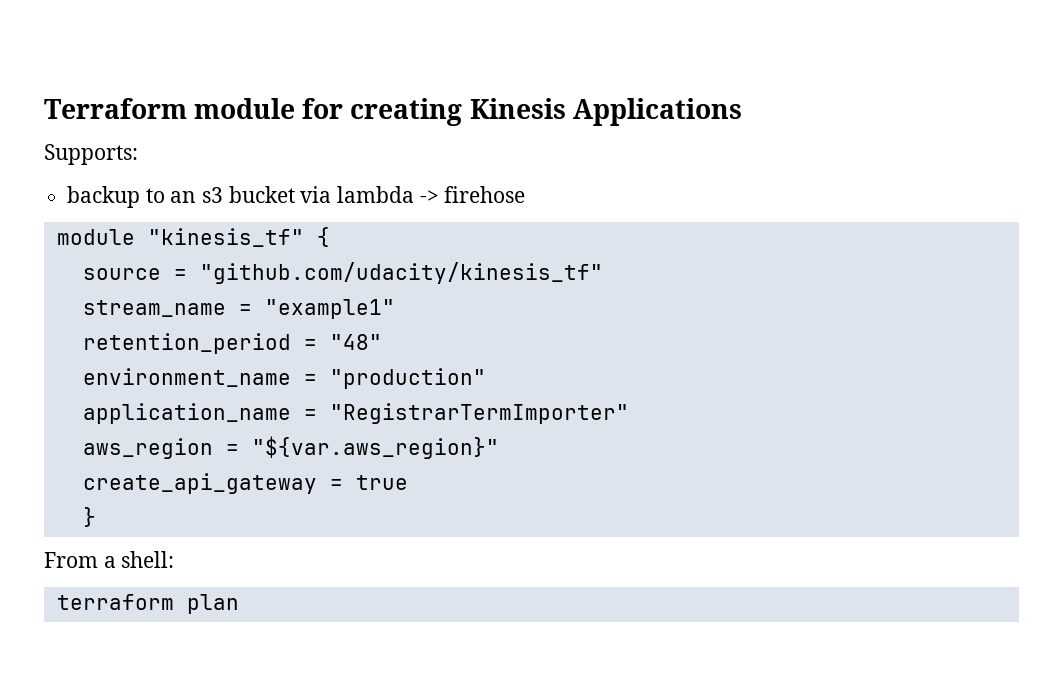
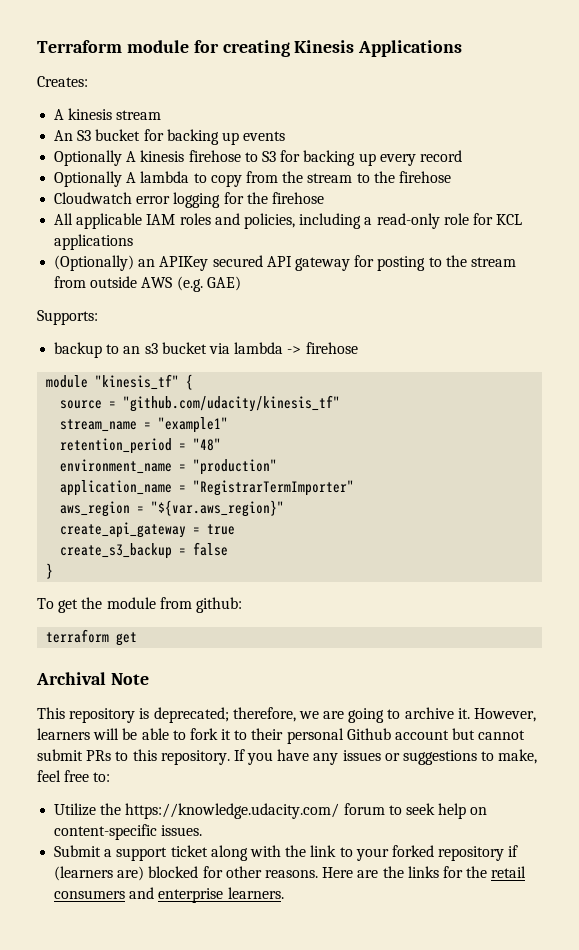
(742, 112) none -> [37,76,88,87] [54,108,162,120] [54,129,286,145] [54,150,462,166] [54,171,451,187] [54,192,324,208] [54,213,523,229] [54,234,134,250] [54,255,516,271] [54,276,241,292] // Creates: // A kinesis stream // An S3 bucket for backing up events // Optionally A kinesis firehose to S3 for backing up every record // Optionally A lambda to copy from the stream to the firehose // Cloudwatch error logging for the firehose // All applicable IAM roles and policies, including a read-only role for KCL applications // (Optionally) an APIKey secured API gateway for posting to the stream from outside AWS (e.g. GAE)
[82,507,96,527] [44,551,175,568] [56,594,239,614] } // From a shell: // terraform plan -> [60,542,229,559] [46,563,54,579] [37,597,242,613] [46,629,138,646] [36,672,149,685] [37,707,537,723] [37,728,526,744] [37,749,538,765] [37,770,111,782] [54,803,488,819] [54,824,203,840] [54,845,519,861] [54,866,527,881] [54,887,284,903] create_s3_backup = false // } // To get the module from github: // terraform get // Archival Note // This repository is deprecated; therefore, we are going to archive it. However, learners will be able to fork it to their personal Github account but cannot submit PRs to this repository. If you have any issues or suggestions to make, feel free to: // Utilize the https://knowledge.udacity.com/ forum to seek help on content-specific issues. // Submit a support ticket along with the link to your forked repository if (learners are) blocked for other reasons. Here are the links for the retail consumers and enterprise learners.

